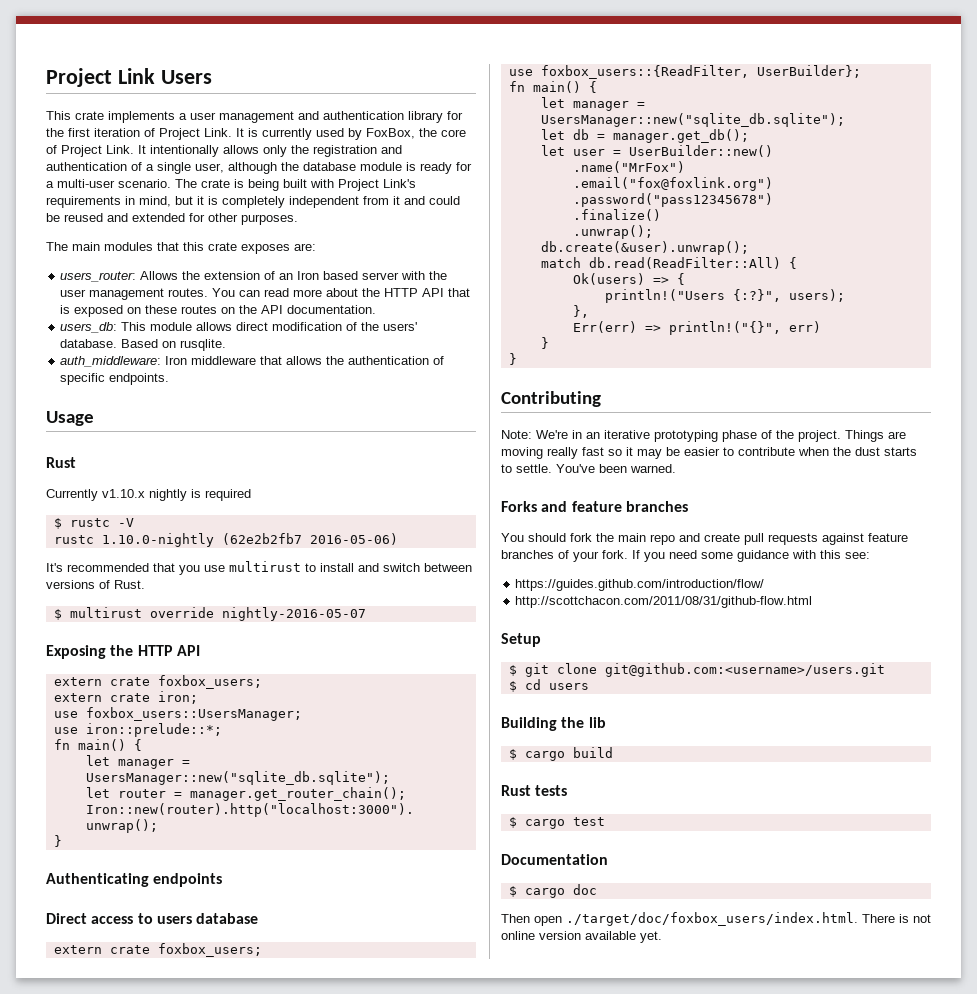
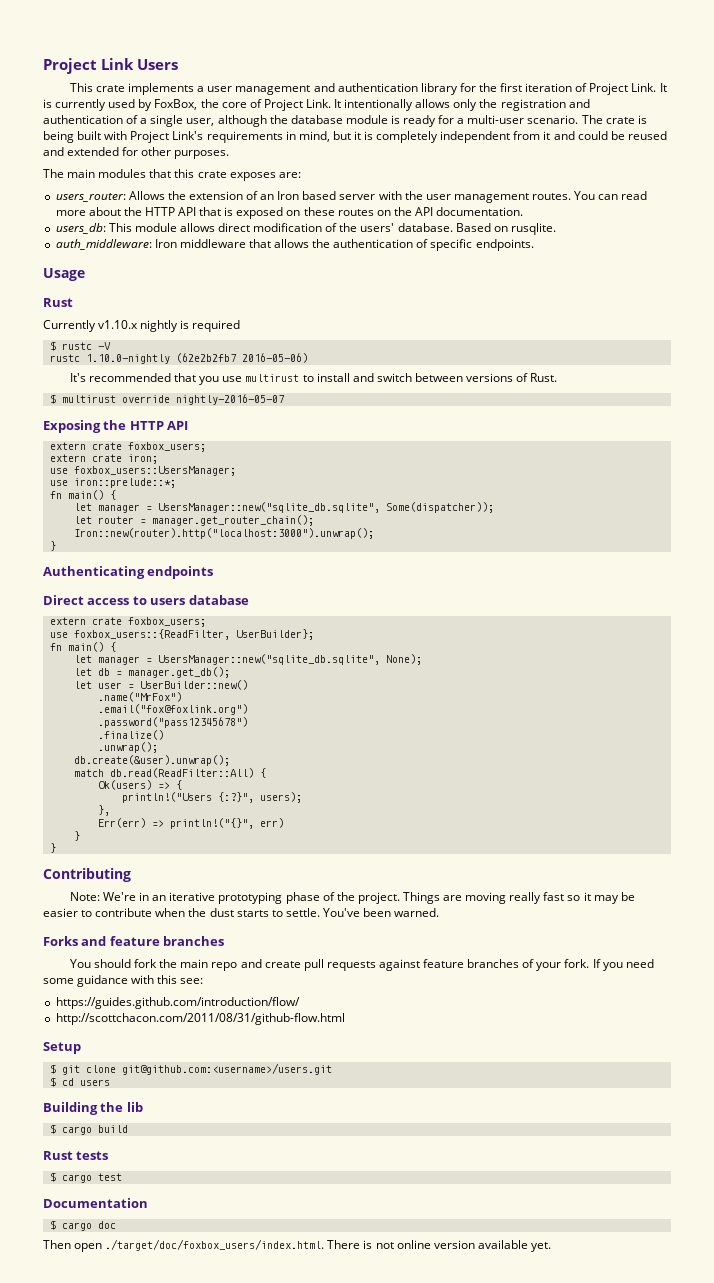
[85,771,390,785] UsersManager::new("sqlite_db.sqlite"); -> [157,502,494,513] UsersManager::new("sqlite_db.sqlite", Some(dispatcher));
[540,113,845,127] UsersManager::new("sqlite_db.sqlite"); -> [157,654,422,665] UsersManager::new("sqlite_db.sqlite", None);

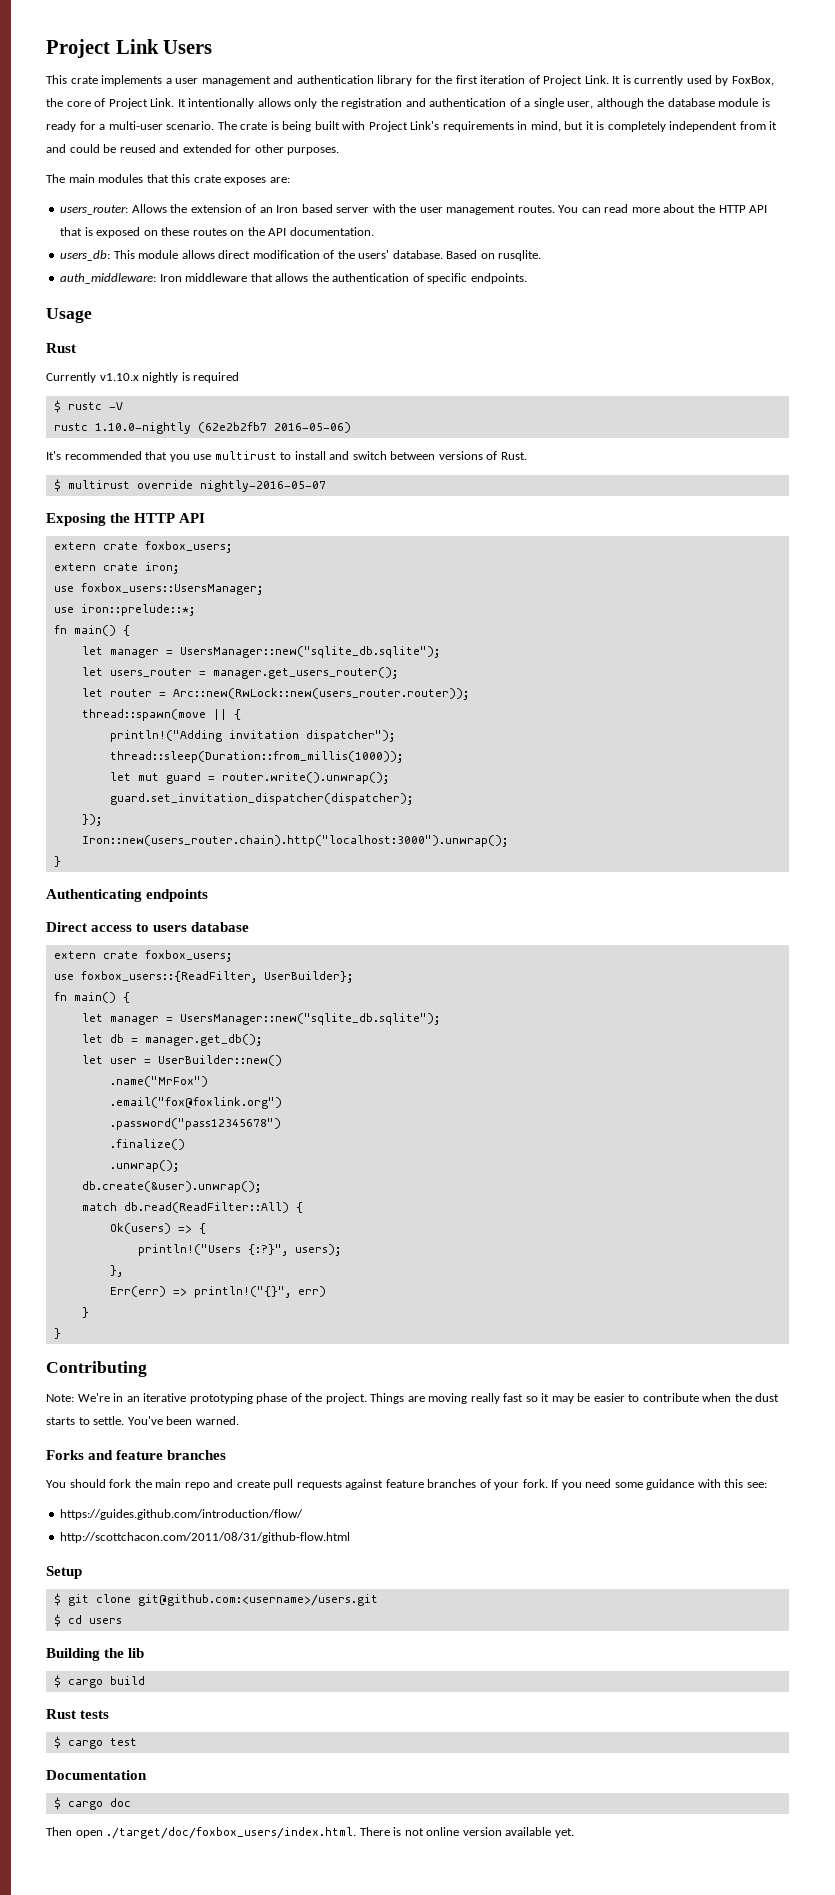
[157,502,494,513] [73,515,314,526] [73,528,374,539] UsersManager::new("sqlite_db.sqlite", Some(dispatcher)); // let router = manager.get_router_chain(); // Iron::new(router).http("localhost:3000").unwrap(); -> [179,646,440,658] [81,667,398,679] [81,688,469,700] [81,709,241,721] [109,730,395,742] [109,751,403,763] [109,772,389,784] [109,793,413,805] [81,814,102,826] [81,835,508,847] UsersManager::new("sqlite_db.sqlite"); // let users_router = manager.get_users_router(); // let router = Arc::new(RwLock::new(users_router.router)); // thread::spawn(move || { // println!("Adding invitation dispatcher"); // thread::sleep(Duration::from_millis(1000)); // let mut guard = router.write().unwrap(); // guard.set_invitation_dispatcher(dispatcher); // }); // Iron::new(users_router.chain).http("localhost:3000").unwrap();
[157,654,422,665] UsersManager::new("sqlite_db.sqlite", None); -> [179,1013,440,1025] UsersManager::new("sqlite_db.sqlite");

